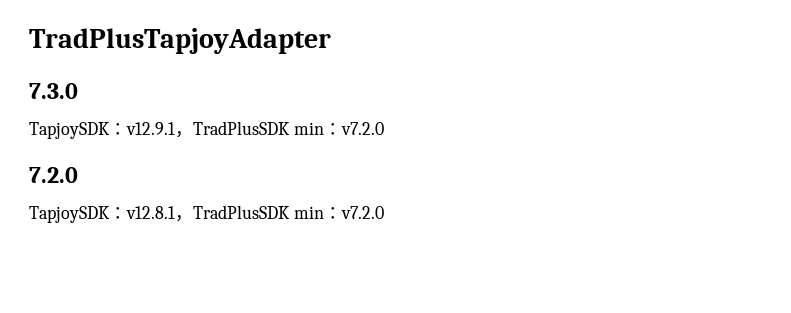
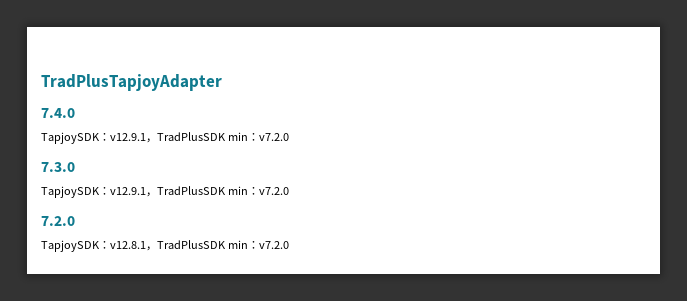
(331, 41) none -> [41,108,75,118] [41,132,289,144] // 7.4.0 // TapjoySDK：v12.9.1，TradPlusSDK min：v7.2.0

